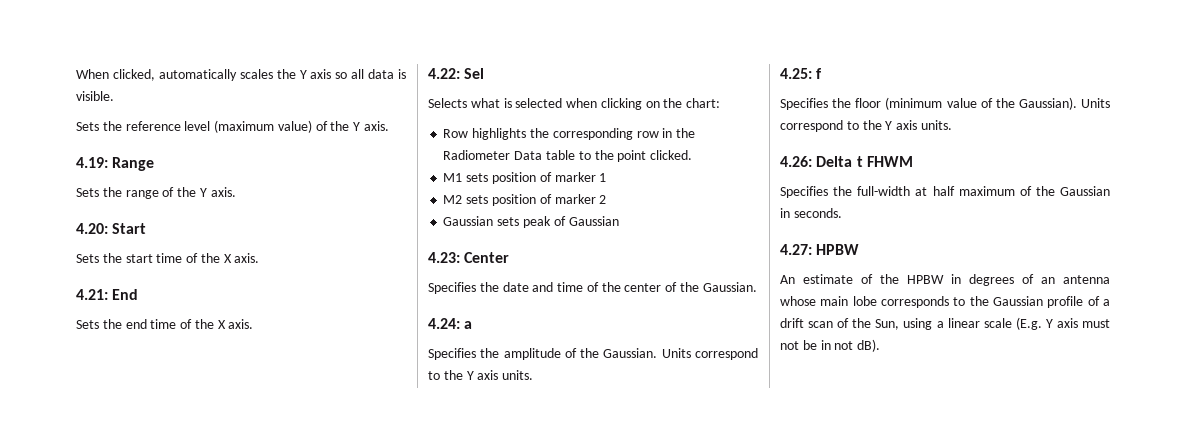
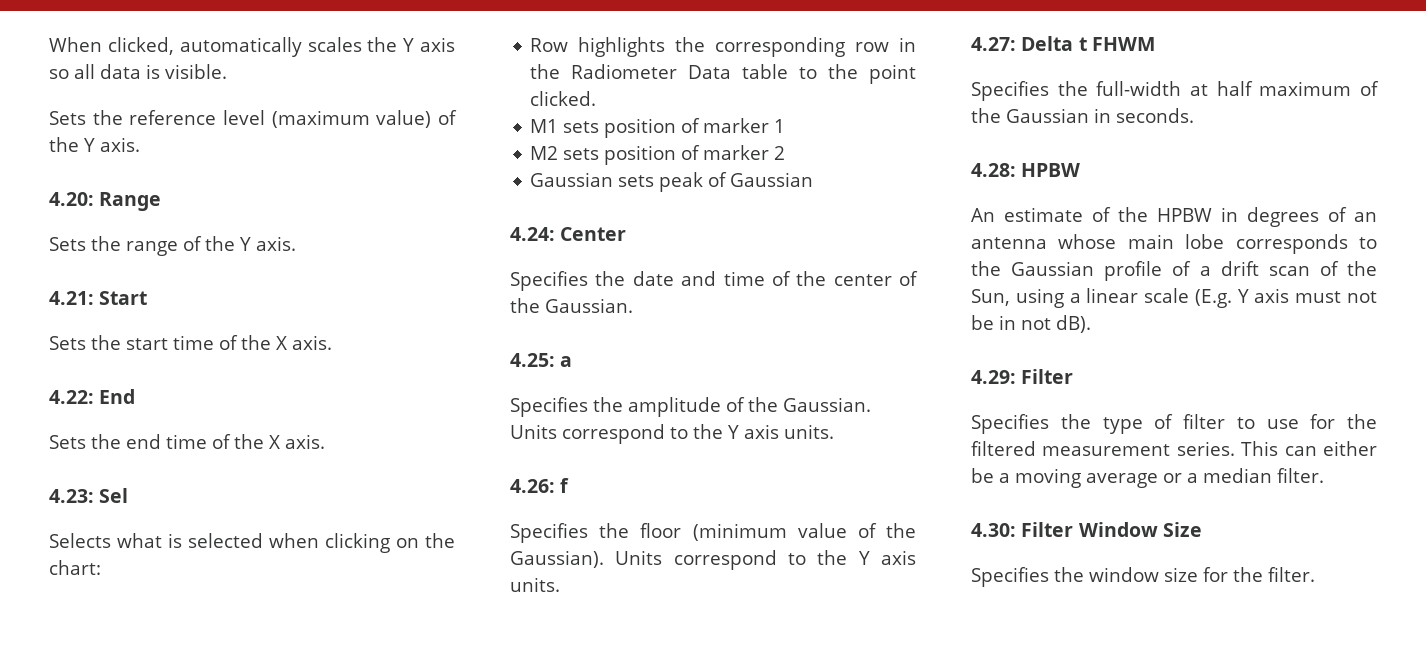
[76,157,108,168] 4.19: -> [49,192,94,206] 4.20:
[76,223,108,234] 4.20: -> [49,291,94,305] 4.21:
[76,289,108,300] 4.21: -> [49,390,94,404] 4.22:
[428,68,460,79] 4.22: -> [49,489,94,503] 4.23:
[428,252,460,263] 4.23: -> [510,227,555,241] 4.24:
[428,318,460,329] 4.24: -> [510,353,555,367] 4.25:
[780,68,812,79] 4.25: -> [510,479,555,493] 4.26:
[780,156,812,167] 4.26: -> [971,37,1016,51] 4.27:
[780,244,812,255] 4.27: -> [971,163,1016,177] 4.28:
(881, 345) none -> [971,369,1074,384] [971,414,1377,434] [971,441,1377,456] [971,468,1324,488] [971,522,1202,537] [971,567,1315,587] // 4.29: Filter // Specifies the type of filter to use for the filtered measurement series. This can either be a moving average or a median filter. // 4.30: Filter Window Size // Specifies the window size for the filter.

